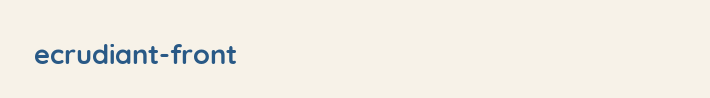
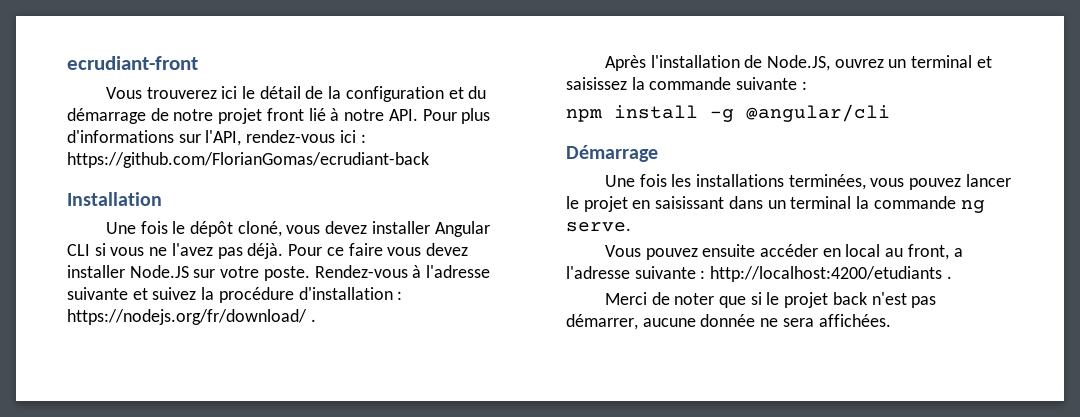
(237, 53) none -> [105,86,487,102] [67,108,491,124] [67,130,366,146] [67,152,429,168] [67,192,162,206] [105,221,490,237] [67,243,468,259] [67,265,491,281] [67,287,403,303] [67,309,316,325] [604,55,992,71] [566,77,807,90] [566,104,890,122] [566,145,658,162] [604,174,1011,190] [566,196,985,213] [566,222,631,232] [604,244,963,260] [566,266,952,282] [604,292,937,308] [566,314,891,330] // Vous trouverez ici le détail de la configuration et du démarrage de notre projet front lié à notre API. Pour plus d'informations sur l'API, rendez-vous ici : https://github.com/FlorianGomas/ecrudiant-back // Installation // Une fois le dépôt cloné, vous devez installer Angular CLI si vous ne l'avez pas déjà. Pour ce faire vous devez installer Node.JS sur votre poste. Rendez-vous à l'adresse suivante et suivez la procédure d'installation : https://nodejs.org/fr/download/ . // Après l'installation de Node.JS, ouvrez un terminal et saisissez la commande suivante : // npm install -g @angular/cli // Démarrage // Une fois les installations terminées, vous pouvez lancer le projet en saisissant dans un terminal la commande ng serve. // Vous pouvez ensuite accéder en local au front, a l'adresse suivante : http://localhost:4200/etudiants . // Merci de noter que si le projet back n'est pas démarrer, aucune donnée ne sera affichées.

